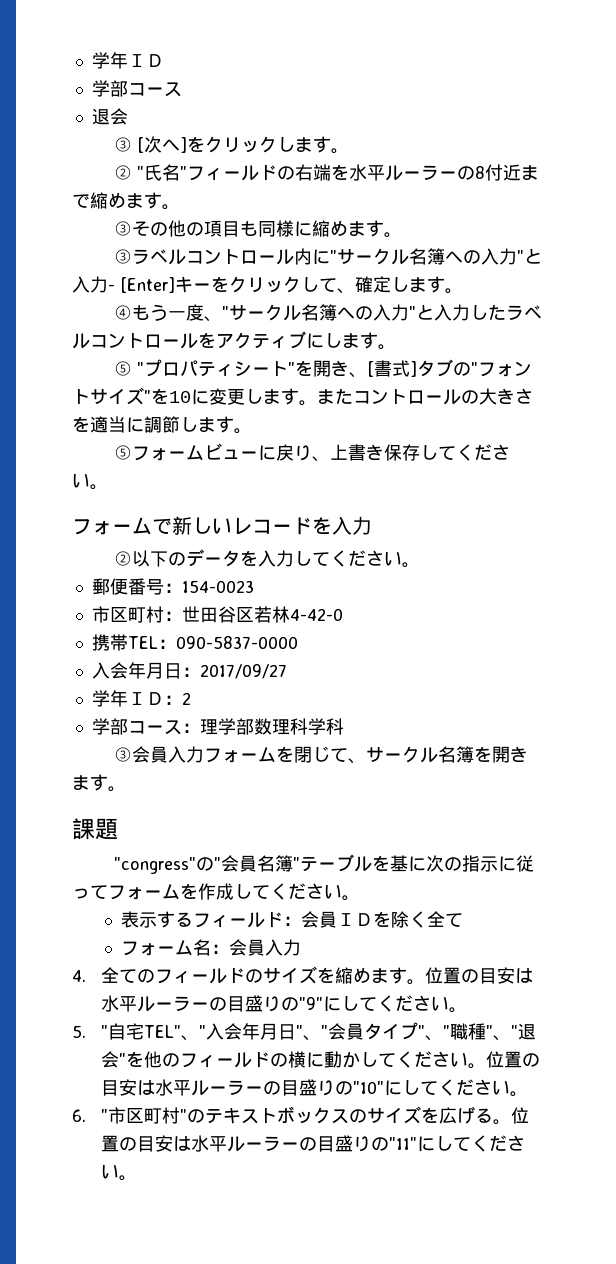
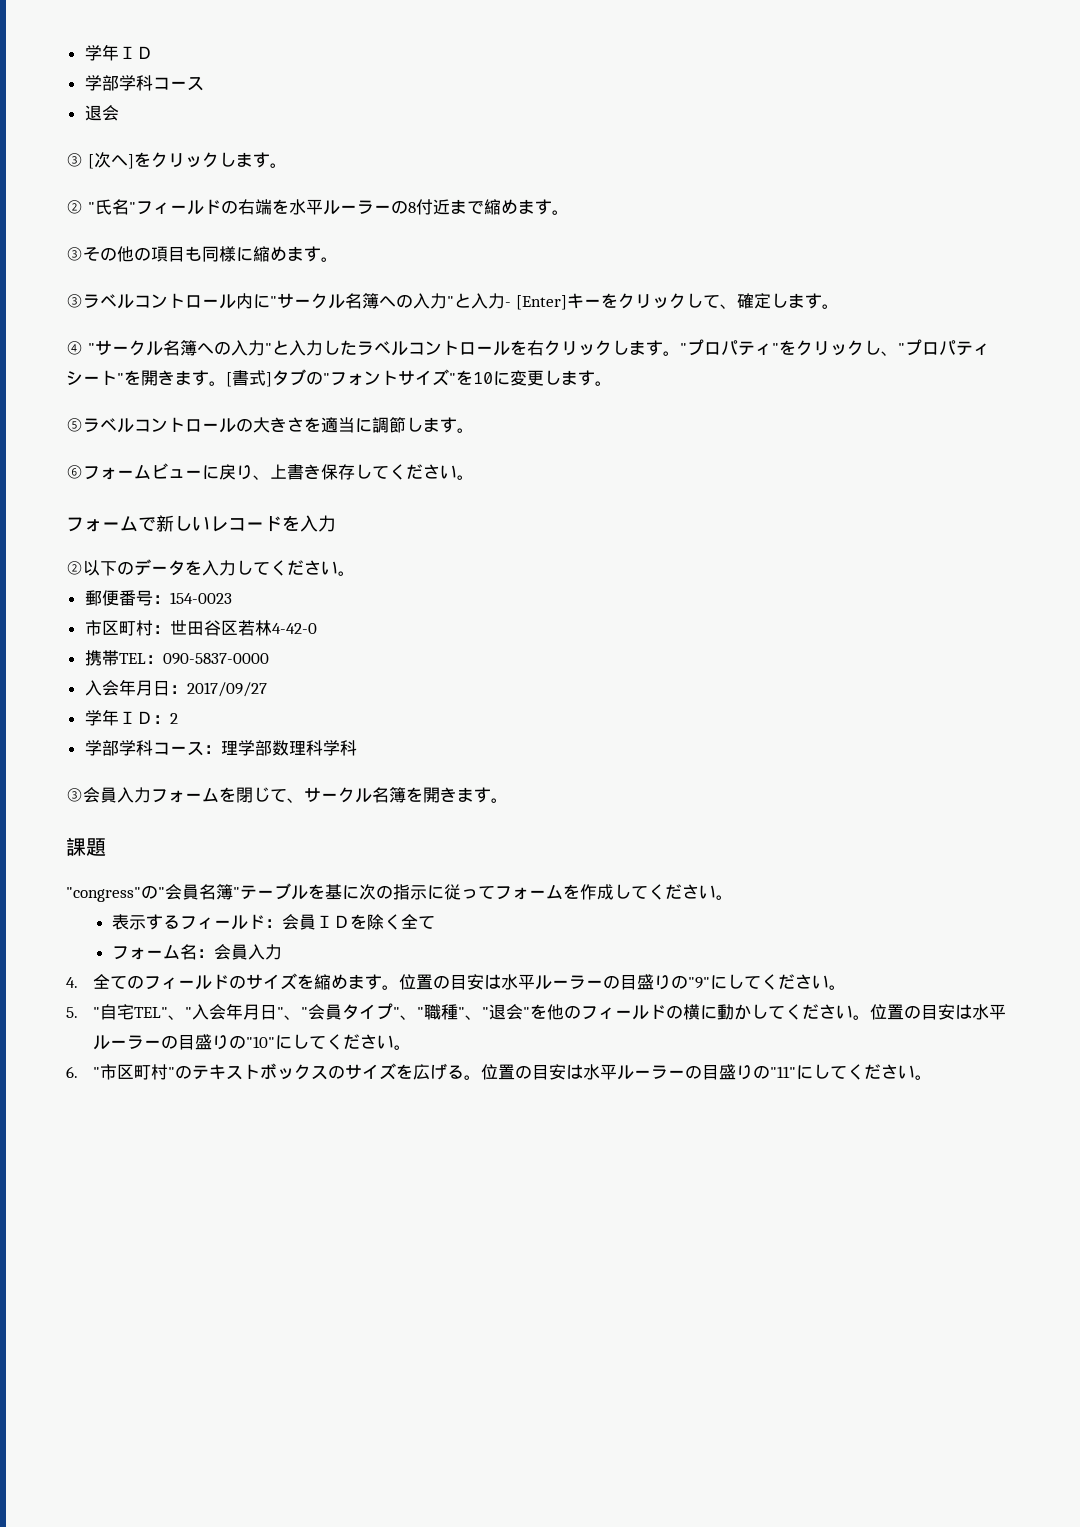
(128, 88) none -> [118,75,153,91] 学科
[131,304,222,322] もう一度、 -> (83, 348) none
[216,331,396,350] [113,361,132,376] アクティブにします。 // ⑤ -> [526,339,898,356] 右クリックします。"プロパティ"をクリックし、
[348,372,367,378] 、 -> [175,370,226,386] ます。
[317,388,353,404] また -> [66,418,134,433] // ⑤ラベル
[113,445,132,460] ⑤ -> [66,465,83,479] ⑥
(128, 726) none -> [118,740,153,756] 学科

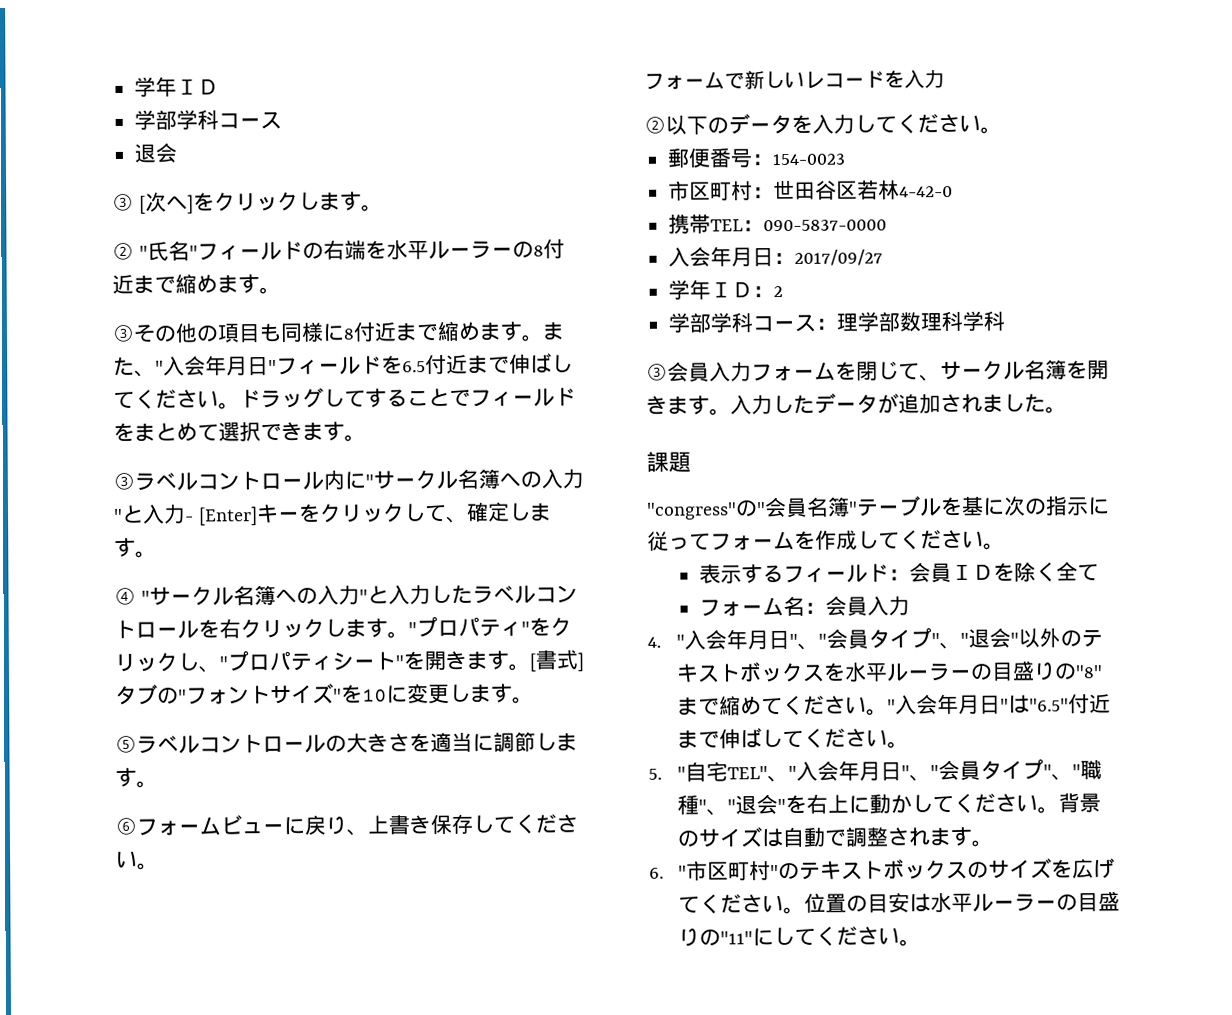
[253,246,338,262] 縮めます。 -> [343,320,565,342] [113,353,573,377] [113,387,576,410] [113,421,366,442] 8付近まで縮めます。また、"入会年月日"フィールドを6.5付近まで伸ばしてください。ドラッグしてすることでフィールドをまとめて選択できます。
(508, 800) none -> [730,392,1067,415] 入力したデータが追加されました。
[93,973,728,990] 全てのフィールドのサイズを縮めます。位置の目安は水平ルーラーの目盛りの"9"に -> [676,627,1104,650] [676,660,1104,683] [677,693,1112,716] [677,728,763,749] "入会年月日"、"会員タイプ"、"退会"以外のテキストボックスを水平ルーラーの目盛りの"8"まで縮めてください。"入会年月日"は"6.5"付近まで伸ば
[547,1004,701,1020] 他のフィールドの横 -> [806,794,850,814] 右上
[870,1004,1007,1020] [93,1034,395,1050] 位置の目安は水平ルーラーの目盛りの"10"にしてください -> [1058,793,1102,813] [677,826,974,848] 背景のサイズは自動で調整されます
[447,1065,465,1079] る -> [678,894,785,914] てください

